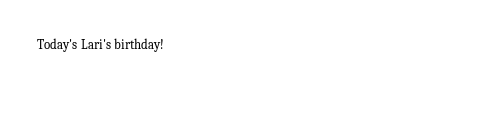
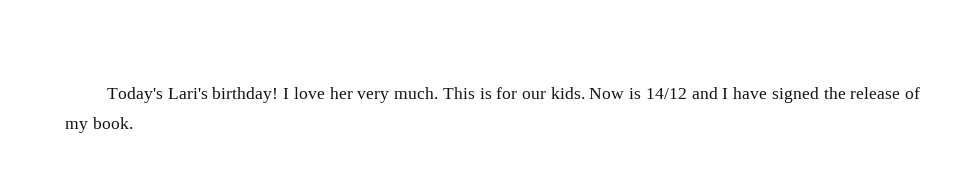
(165, 45) none -> [283,87,920,103] [65,117,133,133] I love her very much. This is for our kids. Now is 14/12 and I have signed the release of my book.

